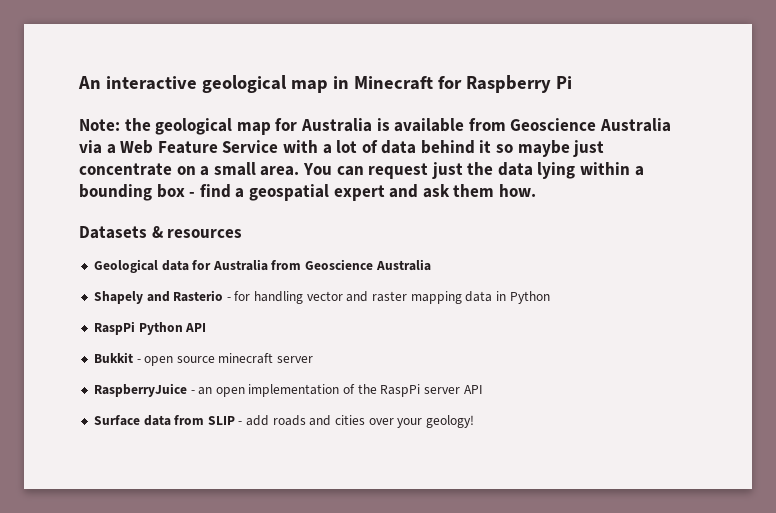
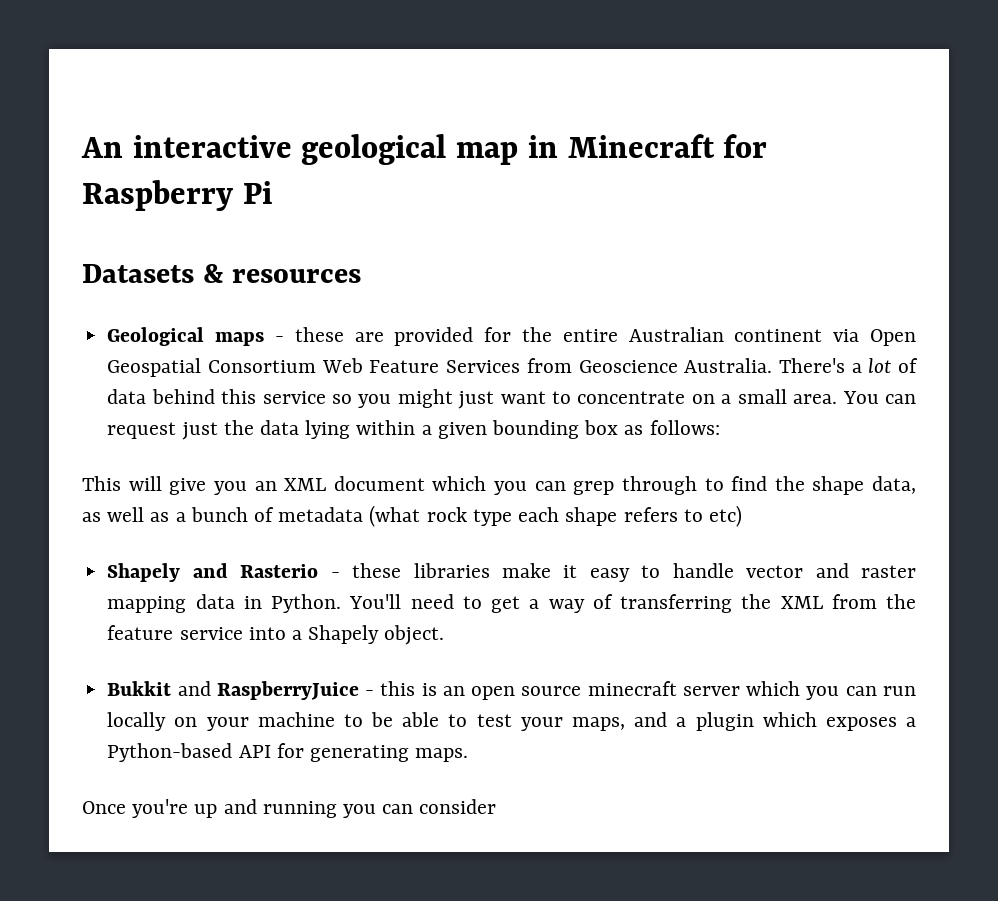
[79,118,671,135] [79,140,318,154] Note: the geological map for Australia is available from Geoscience Australia via a Web Feature Service with -> [82,264,361,283] [107,327,917,346] [107,358,845,377] Datasets & resources // Geological maps - these are provided for the entire Australian continent via Open Geospatial Consortium Web Feature Services from Geoscience Australia. There's
[479,140,605,157] it so maybe just -> [221,389,572,409] this service so you might just want to
(644, 171) none -> [437,422,487,439] given
[189,184,536,201] [79,226,243,239] [93,259,431,273] [93,290,304,304] - find a geospatial expert and ask them how. // Datasets & resources // Geological data for Australia from Geoscience Australia // Shapely and Rasterio - for handling -> [624,420,720,435] [82,476,916,495] [82,505,742,527] [107,563,734,582] as follows: // This will give you an XML document which you can grep through to find the shape data, as well as a bunch of metadata (what rock type each shape refers to etc) // Shapely and Rasterio - these libraries make it easy to handle
[509,291,550,304] [93,321,207,335] [93,352,314,366] [93,383,483,397] [93,415,474,428] Python // RaspPi Python API // Bukkit - open source minecraft server // RaspberryJuice - an open implementation of the RaspPi server API // Surface data from SLIP - add roads and cities over your geology! -> [271,594,916,613] [107,625,445,645] [107,681,917,700] [107,712,917,731] [107,743,469,762] [82,799,497,818] Python. You'll need to get a way of transferring the XML from the feature service into a Shapely object. // Bukkit and RaspberryJuice - this is an open source minecraft server which you can run locally on your machine to be able to test your maps, and a plugin which exposes a Python-based API for generating maps. // Once you're up and running you can consider

